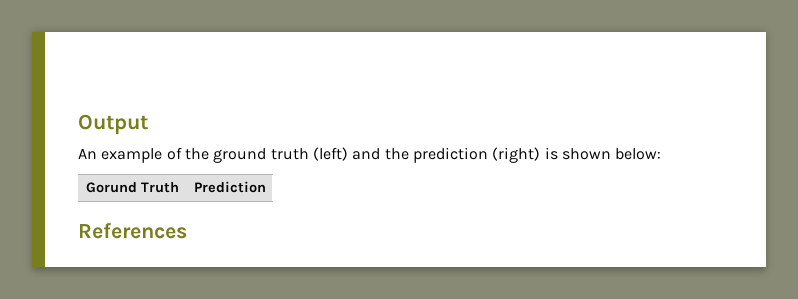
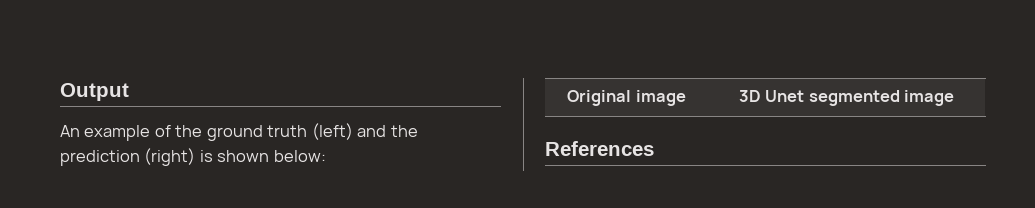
[86,182,179,193] [193,181,266,193] Gorund Truth | Prediction -> [567,90,686,106] [738,90,955,106] Original image | 3D Unet segmented image

